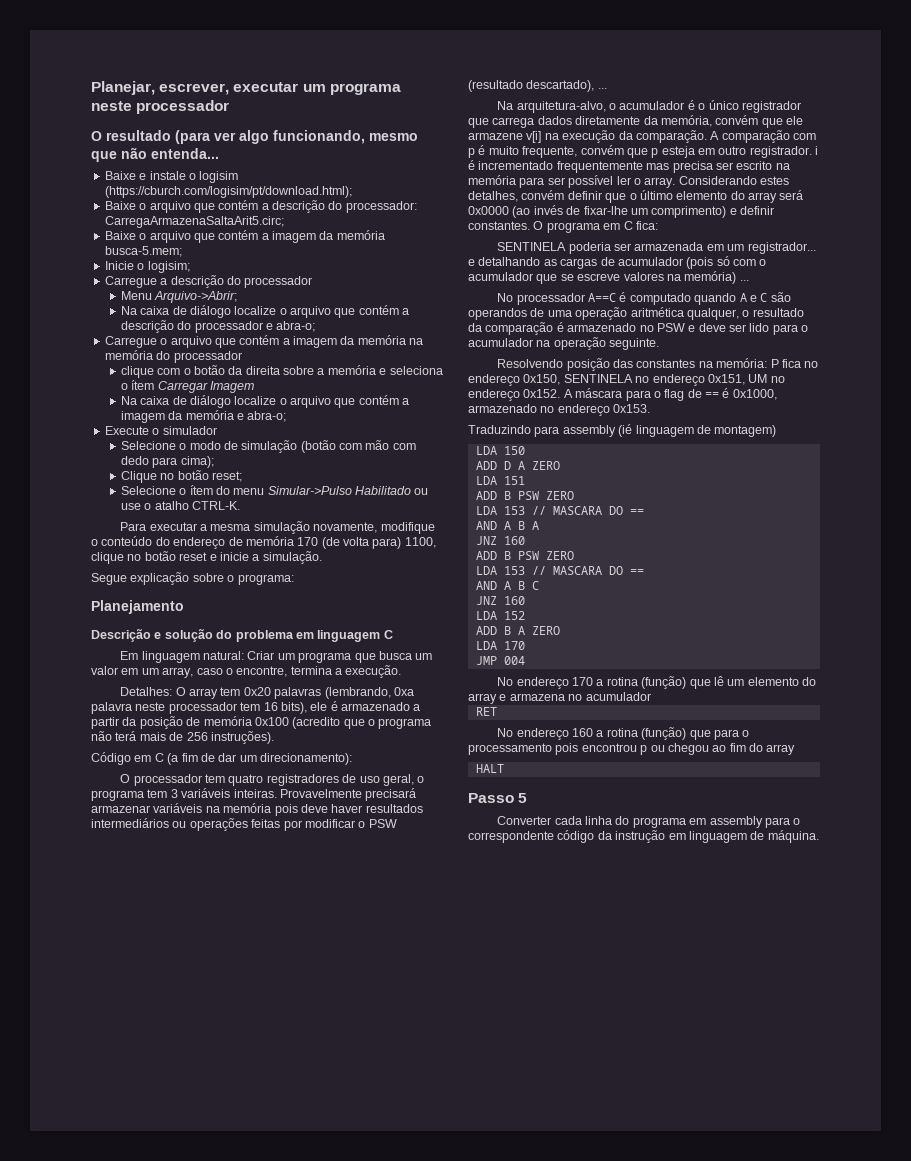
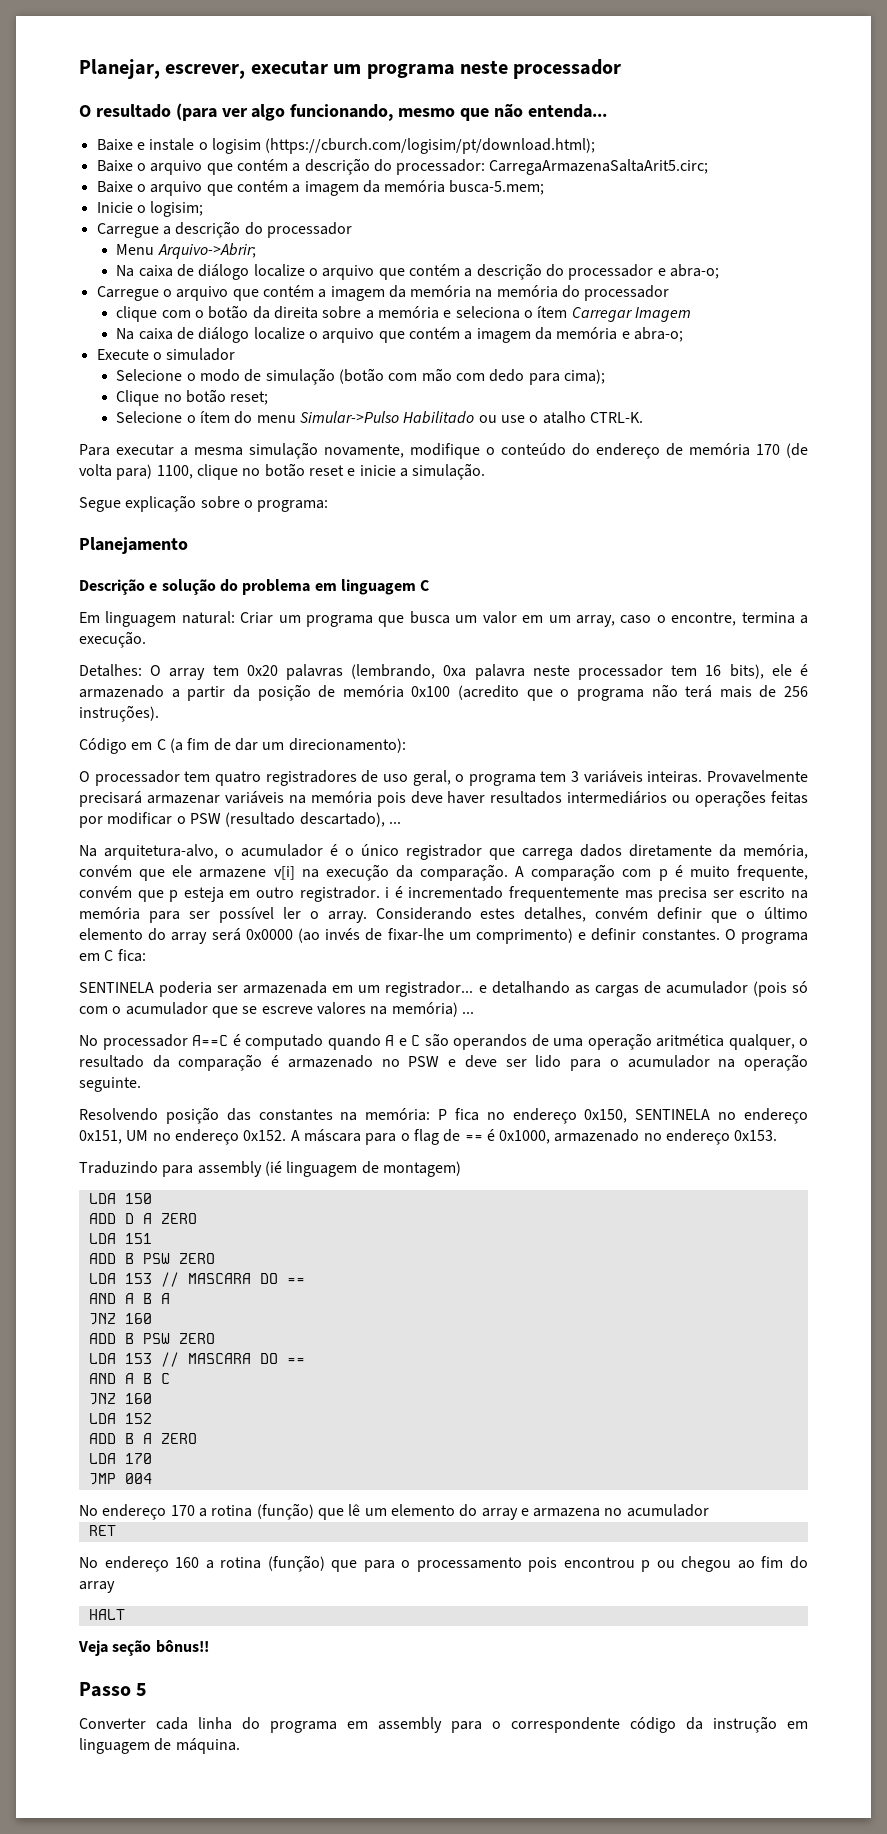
(504, 768) none -> [78,1640,209,1656] // Veja seção bônus!!

